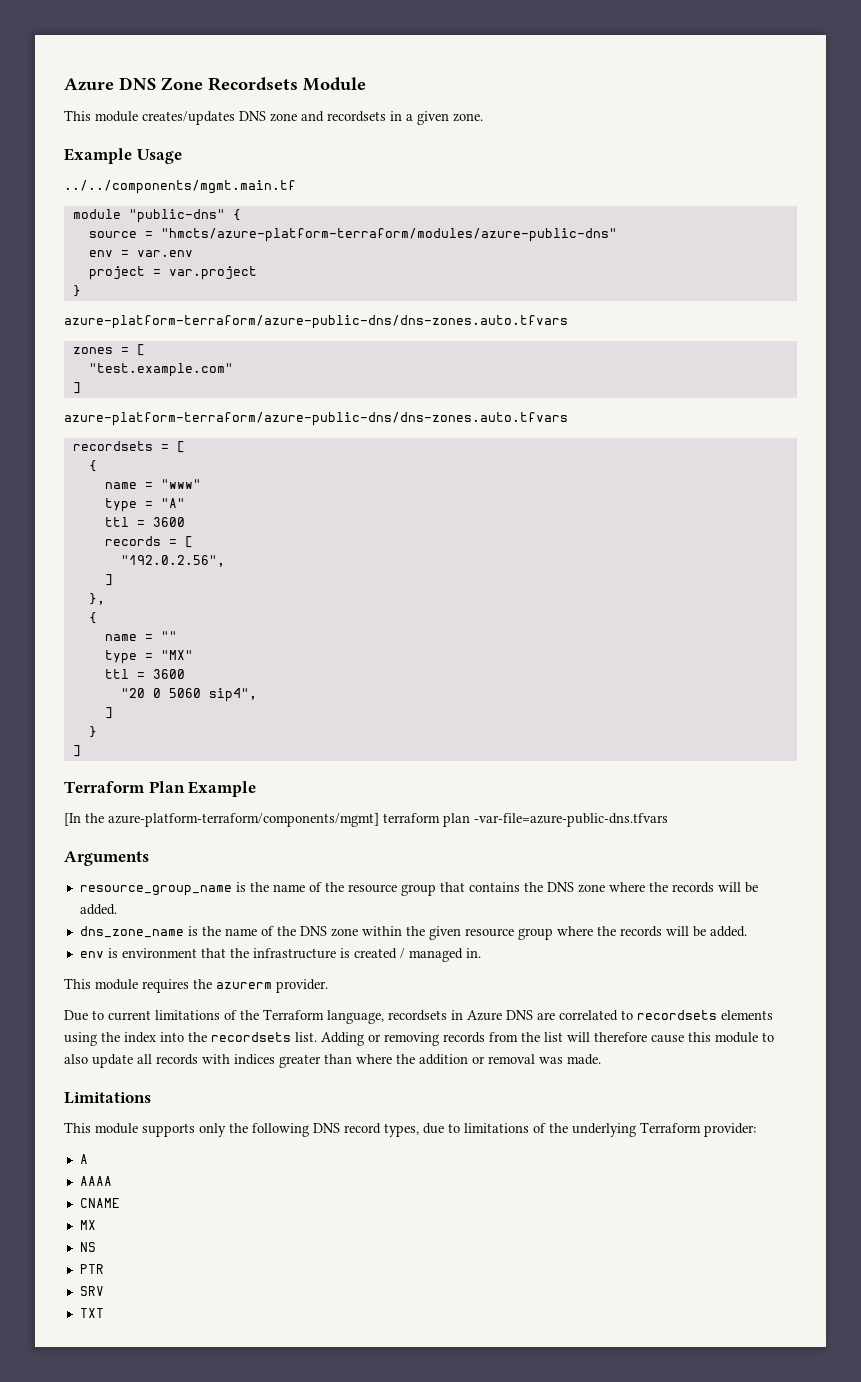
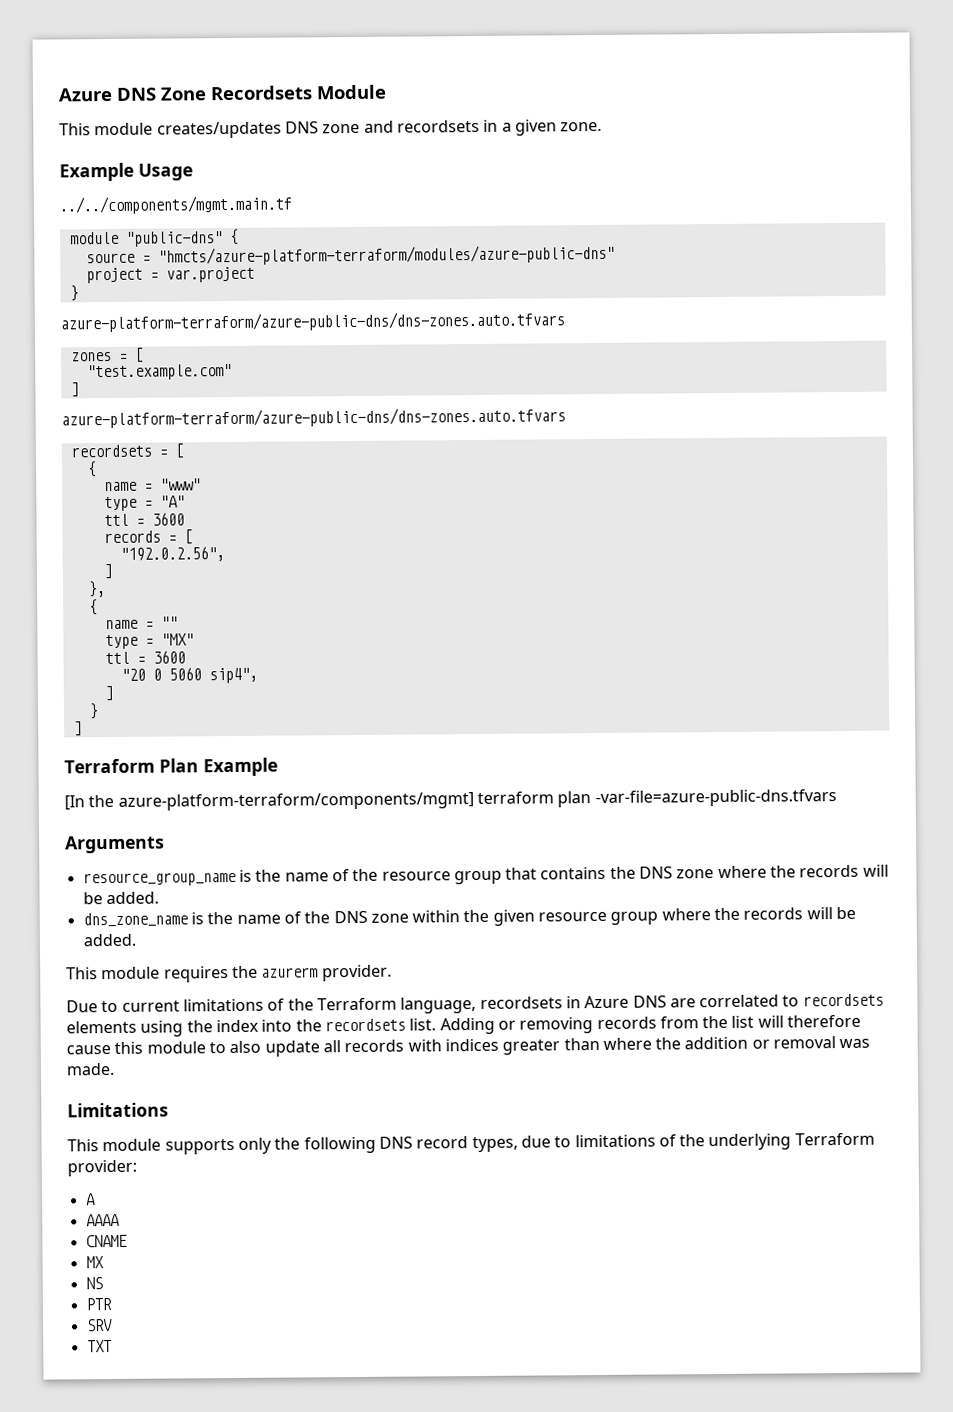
[88,250,193,257] // env = var.env -> (615, 255) none
[79,948,481,962] // env is environment that the infrastructure is created / managed in. -> (136, 940) none

